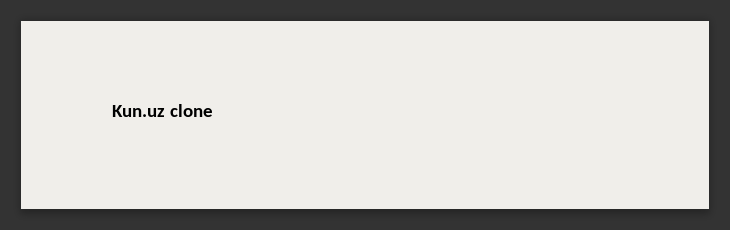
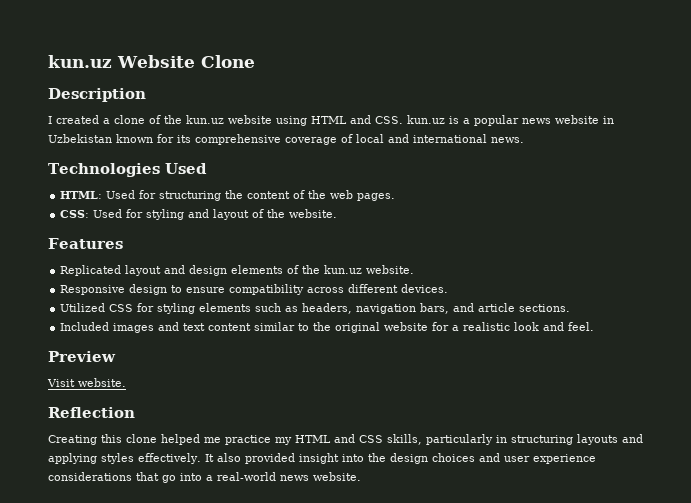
[112,104,213,117] Kun.uz clone -> [48,55,255,68] [48,88,146,102] [48,115,614,126] [48,134,524,145] [48,163,207,177] [60,190,396,201] [60,209,338,220] [48,238,123,249] [60,265,415,276] [60,284,449,295] [60,303,571,314] [60,322,595,333] [48,351,116,362] [47,378,126,387] [48,407,135,418] [48,434,643,445] [48,453,596,464] [48,472,361,483] kun.uz Website Clone // Description // I created a clone of the kun.uz website using HTML and CSS. kun.uz is a popular news website in Uzbekistan known for its comprehensive coverage of local and international news. // Technologies Used // HTML: Used for structuring the content of the web pages. // CSS: Used for styling and layout of the website. // Features // Replicated layout and design elements of the kun.uz website. // Responsive design to ensure compatibility across different devices. // Utilized CSS for styling elements such as headers, navigation bars, and article sections. // Included images and text content similar to the original website for a realistic look and feel. // Preview // Visit website. // Reflection // Creating this clone helped me practice my HTML and CSS skills, particularly in structuring layouts and applying styles effectively. It also provided insight into the design choices and user experience considerations that go into a real-world news website.

